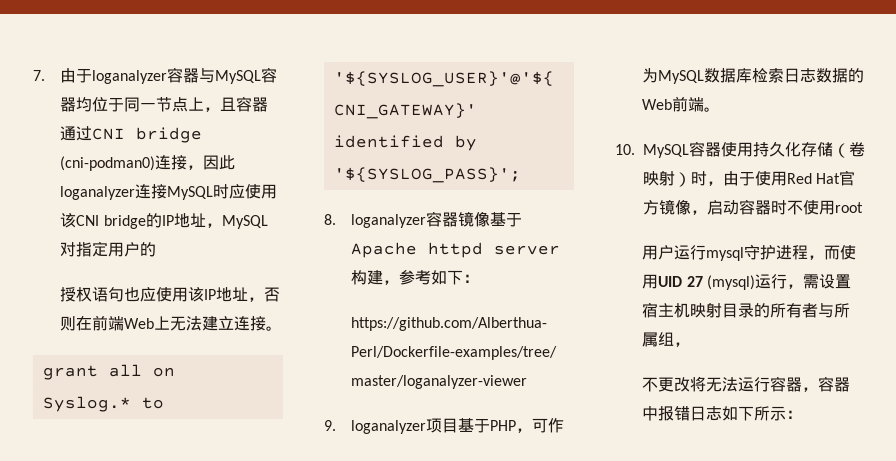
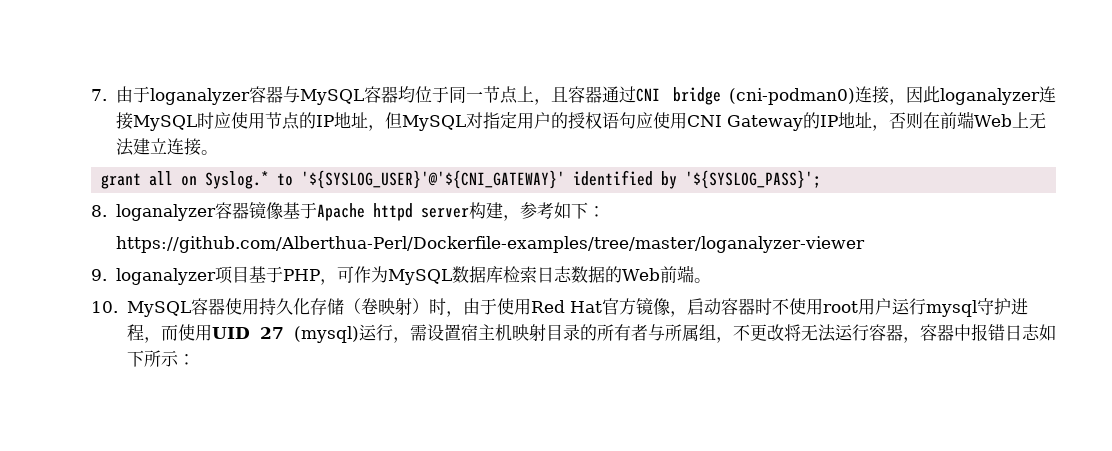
[60,213,222,229] 该CNI bridge的IP地址， -> [265,112,403,131] 节点的IP地址，但
(157, 249) // -> (569, 120) none
[124,287,205,302] 也应使用该 -> [636,112,821,131] 应使用CNI Gateway的
(863, 207) // -> (858, 307) none
(691, 344) // -> (733, 340) none

